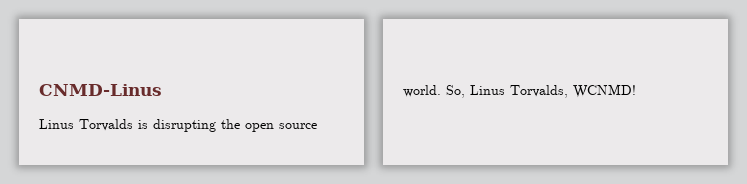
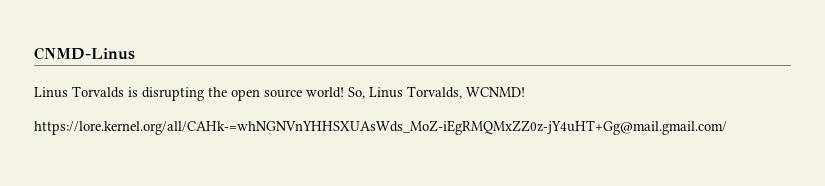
[403,85,441,97] world. -> [306,87,344,98] world!
(636, 91) none -> [34,120,727,135] // https://lore.kernel.org/all/CAHk-=whNGNVnYHHSXUAsWds_MoZ-iEgRMQMxZZ0z-jY4uHT+Gg@mail.gmail.com/

